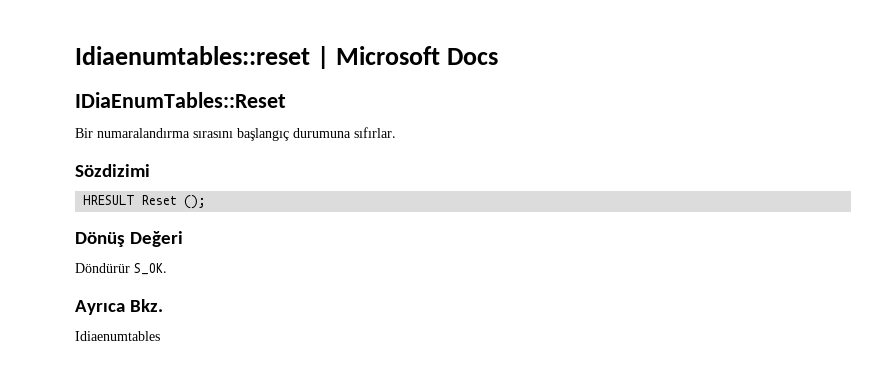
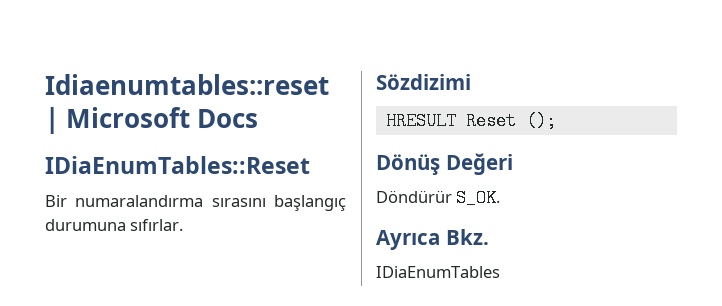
[75,331,160,341] Idiaenumtables -> [376,266,500,278] IDiaEnumTables

